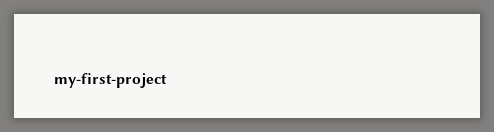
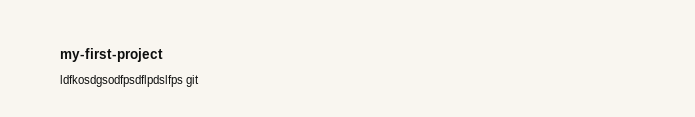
(167, 80) none -> [60,75,200,87] // ldfkosdgsodfpsdflpdslfps git

